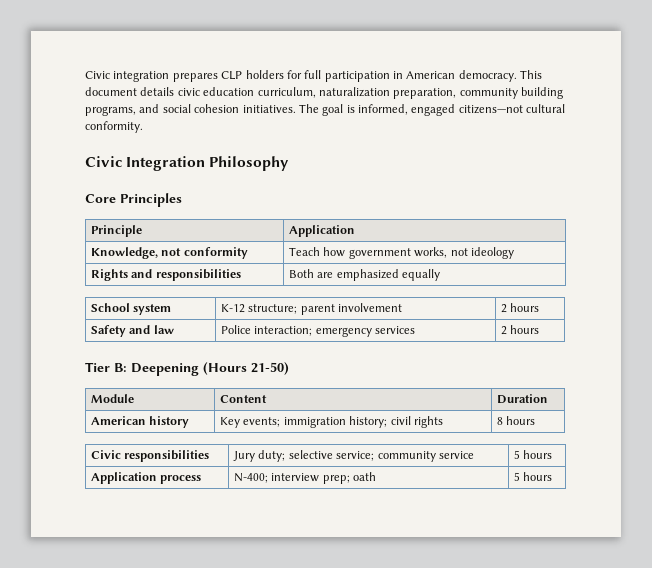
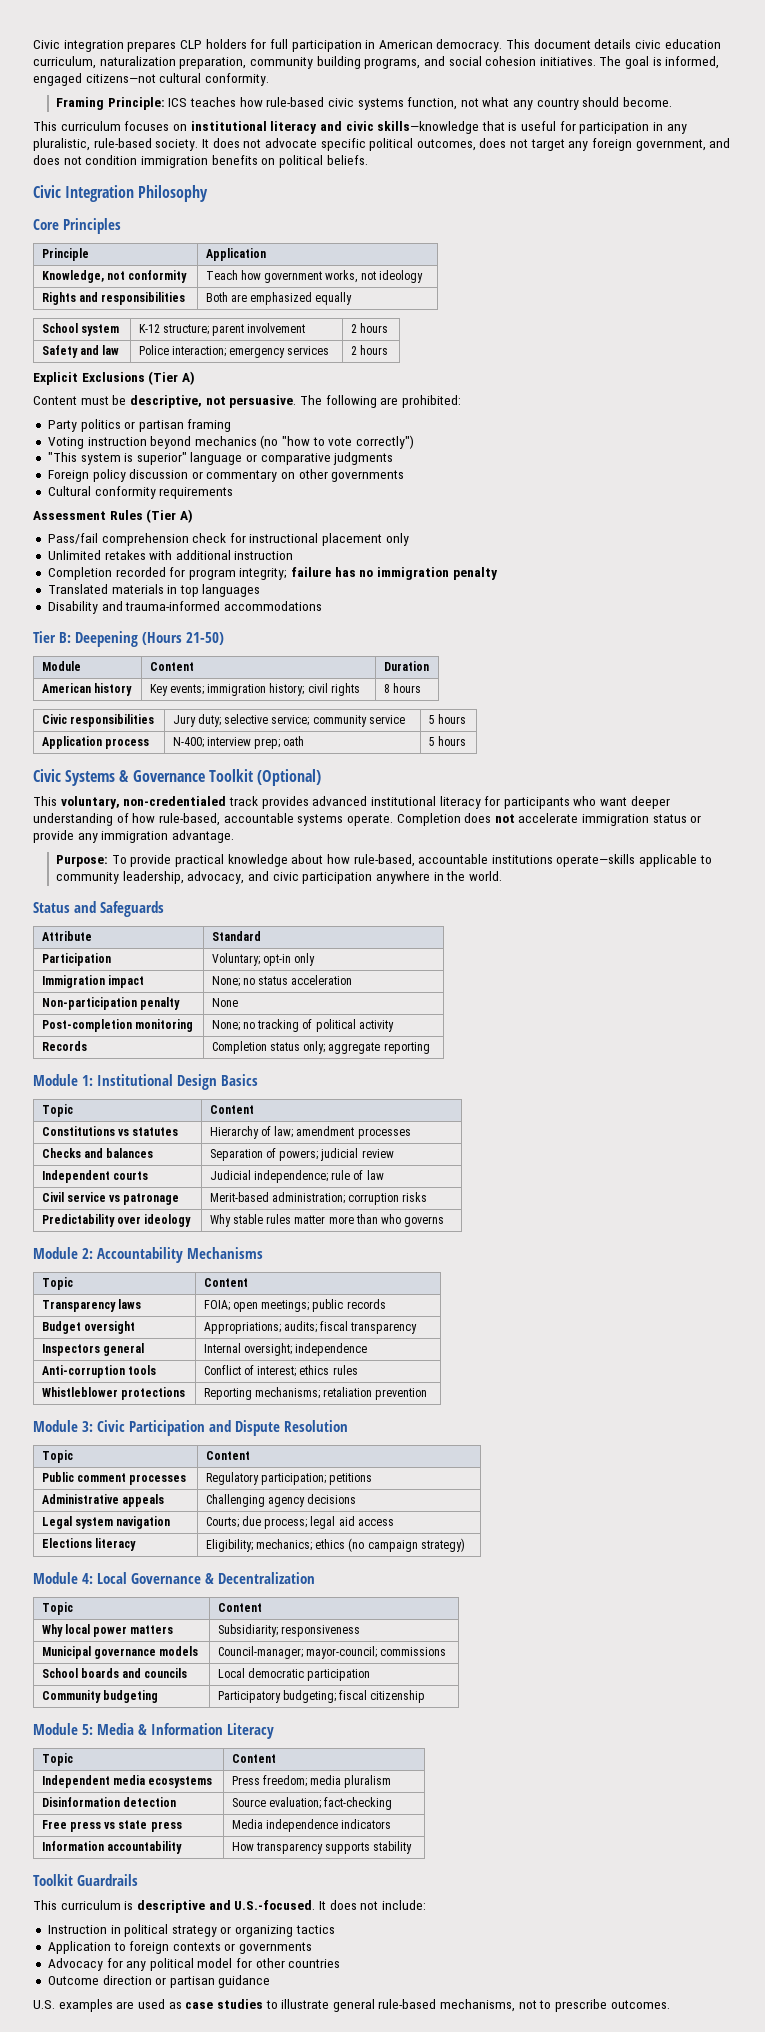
(143, 127) none -> [55,97,673,110] [33,121,687,134] [33,138,731,151] [33,155,368,168] // Framing Principle: ICS teaches how rule-based civic systems function, not what any country should become. // This curriculum focuses on institutional literacy and civic skills—knowledge that is useful for participation in any pluralistic, rule-based society. It does not advocate specific political outcomes, does not target any foreign government, and does not condition immigration benefits on political beliefs.
(540, 329) none -> [33,371,195,385] [33,395,461,408] [47,419,232,432] [47,435,415,449] [47,452,394,465] [47,469,405,482] [47,486,234,499] [33,509,193,523] [47,533,409,546] [47,550,294,560] [47,567,498,580] [47,584,261,597] [47,601,322,614] // Explicit Exclusions (Tier A) // Content must be descriptive, not persuasive. The following are prohibited: // Party politics or partisan framing // Voting instruction beyond mechanics (no "how to vote correctly") // "This system is superior" language or comparative judgments // Foreign policy discussion or commentary on other governments // Cultural conformity requirements // Assessment Rules (Tier A) // Pass/fail comprehension check for instructional placement only // Unlimited retakes with additional instruction // Completion recorded for program integrity; failure has no immigration penalty // Translated materials in top languages // Disability and trauma-informed accommodations
(553, 476) none -> [33,769,321,786] [33,796,670,809] [33,813,702,826] [33,830,234,843] [55,854,712,867] [55,871,502,884] [33,901,164,917] [41,931,92,941] [211,931,261,941] [41,953,111,966] [211,953,316,966] [41,975,144,988] [211,975,353,987] [41,997,180,1010] [211,998,238,1007] [41,1019,193,1032] [211,1019,394,1032] [41,1041,87,1051] [211,1041,430,1054] [33,1074,258,1090] [41,1104,73,1117] [209,1105,254,1114] [41,1126,179,1136] [209,1126,411,1139] [41,1148,154,1158] [209,1148,394,1161] [41,1170,148,1183] [209,1170,384,1183] [41,1192,180,1205] [209,1192,428,1205] [41,1214,192,1227] [209,1214,445,1227] [33,1247,263,1263] [41,1277,73,1290] [203,1278,248,1287] [41,1299,141,1312] [203,1299,386,1312] [41,1321,135,1334] [203,1321,418,1334] [41,1343,144,1356] [203,1343,368,1356] [41,1365,156,1378] [203,1365,358,1377] [41,1387,185,1400] [203,1387,428,1400] [33,1420,348,1436] [41,1450,73,1463] [205,1451,250,1460] [41,1472,187,1485] [205,1472,373,1485] [41,1494,164,1507] [205,1494,357,1507] [41,1516,171,1529] [205,1516,394,1529] [41,1538,136,1551] [205,1538,465,1552] [33,1572,315,1584] [41,1602,73,1615] [217,1603,262,1612] [41,1624,174,1637] [217,1624,360,1637] [41,1646,199,1659] [217,1646,447,1659] [41,1668,188,1678] [217,1668,371,1681] [41,1690,158,1703] [217,1690,426,1703] [33,1723,274,1739] [41,1753,73,1766] [231,1754,276,1763] [41,1775,213,1788] [231,1775,392,1788] [41,1797,176,1807] [231,1797,393,1810] [41,1820,182,1832] [231,1819,392,1832] [41,1841,182,1854] [231,1841,413,1854] [33,1874,138,1886] [33,1900,426,1913] [47,1924,335,1937] [47,1941,313,1954] [47,1958,341,1971] [47,1975,271,1988] [33,1999,670,2012] // Civic Systems & Governance Toolkit (Optional) // This voluntary, non-credentialed track provides advanced institutional literacy for participants who want deeper understanding of how rule-based, accountable systems operate. Completion does not accelerate immigration status or provide any immigration advantage. // Purpose: To provide practical knowledge about how rule-based, accountable institutions operate—skills applicable to community leadership, advocacy, and civic participation anywhere in the world. // Status and Safeguards // Attribute | Standard // Participation | Voluntary; opt-in only // Immigration impact | None; no status acceleration // Non-participation penalty | None // Post-completion monitoring | None; no tracking of political activity // Records | Completion status only; aggregate reporting // Module 1: Institutional Design Basics // Topic | Content // Constitutions vs statutes | Hierarchy of law; amendment processes // Checks and balances | Separation of powers; judicial review // Independent courts | Judicial independence; rule of law // Civil service vs patronage | Merit-based administration; corruption risks // Predictability over ideology | Why stable rules matter more than who governs // Module 2: Accountability Mechanisms // Topic | Content // Transparency laws | FOIA; open meetings; public records // Budget oversight | Appropriations; audits; fiscal transparency // Inspectors general | Internal oversight; independence // Anti-corruption tools | Conflict of interest; ethics rules // Whistleblower protections | Reporting mechanisms; retaliation prevention // Module 3: Civic Participation and Dispute Resolution // Topic | Content // Public comment processes | Regulatory participation; petitions // Administrative appeals | Challenging agency decisions // Legal system navigation | Courts; due process; legal aid access // Elections literacy | Eligibility; mechanics; ethics (no campaign strategy) // Module 4: Local Governance & Decentralization // Topic | Content // Why local power matters | Subsidiarity; responsiveness // Municipal governance models | Council-manager; mayor-council; commissions // School boards and councils | Local democratic participation // Community budgeting | Participatory budgeting; fiscal citizenship // Module 5: Media & Information Literacy // Topic | Content // Independent media ecosystems | Press freedom; media pluralism // Disinformation detection | Source evaluation; fact-checking // Free press vs state press | Media independence indicators // Information accountability | How transparency supports stability // Toolkit Guardrails // This curriculum is descriptive and U.S.-focused. It does not include: // Instruction in political strategy or organizing tactics // Application to foreign contexts or governments // Advocacy for any political model for other countries // Outcome direction or partisan guidance // U.S. examples are used as case studies to illustrate general rule-based mechanisms, not to prescribe outcomes.

